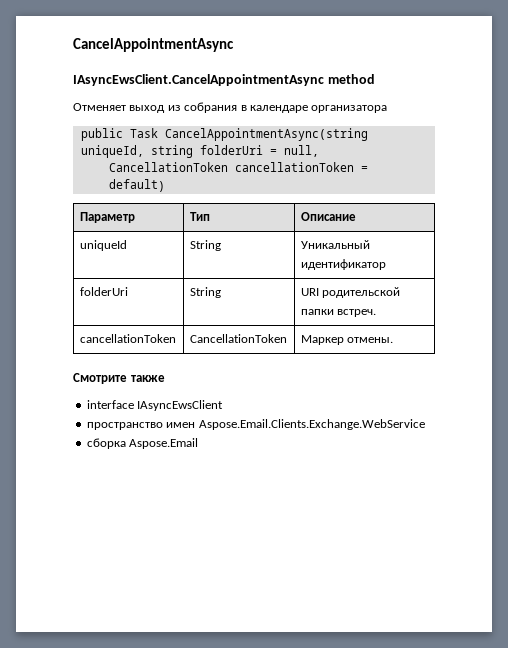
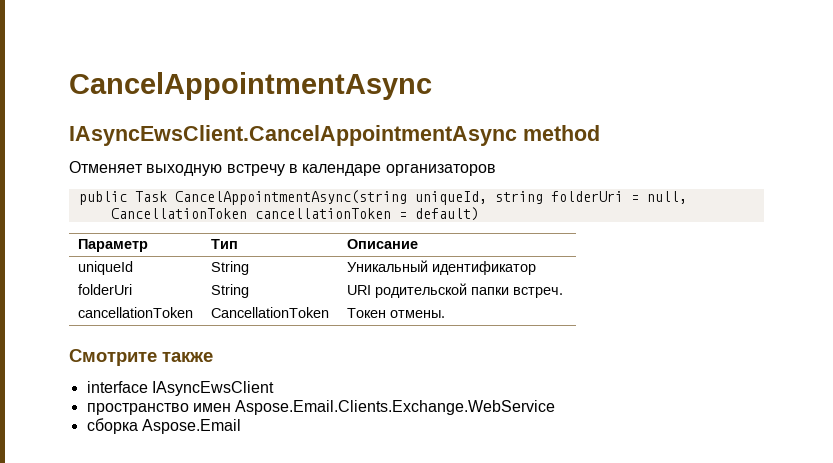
[129,102,238,113] выход из собрания -> [146,164,285,176] выходную встречу
[311,105,388,113] организатора -> [385,164,496,176] организаторов
[300,335,344,345] Маркер -> [346,308,386,318] Токен

